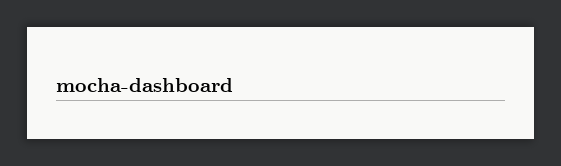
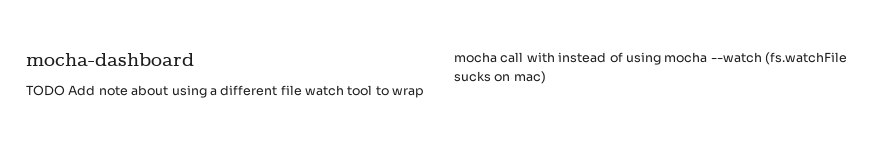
(233, 85) none -> [26,85,425,98] [454,52,847,65] [454,71,546,84] // TODO Add note about using a different file watch tool to wrap mocha call with instead of using mocha --watch (fs.watchFile sucks on mac)

